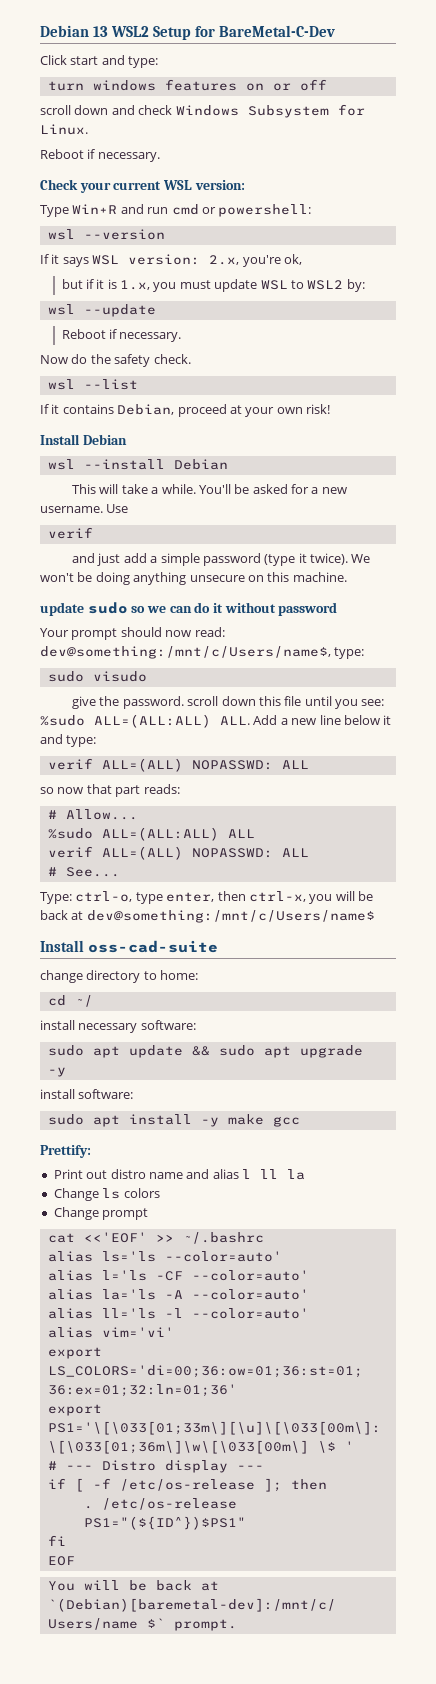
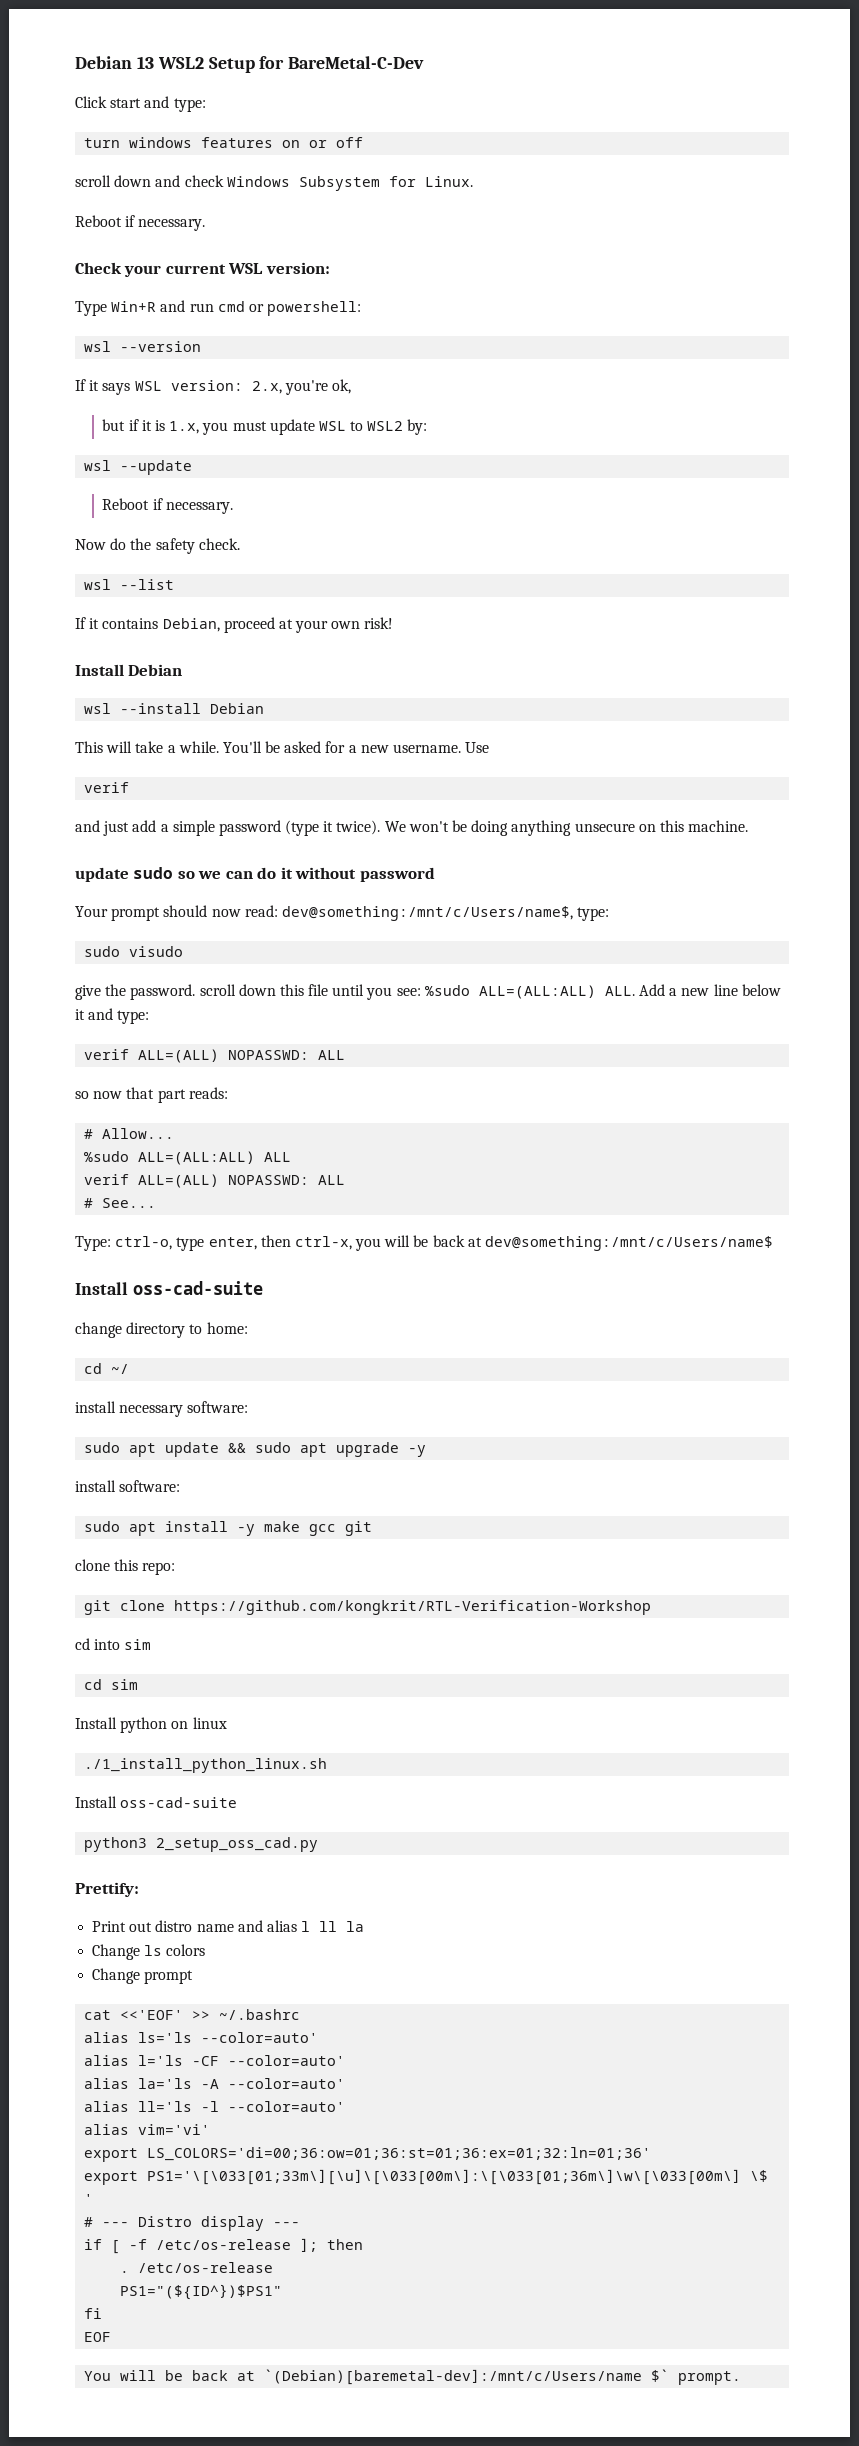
(300, 1121) none -> [345,1521,373,1536] [75,1559,176,1575] [84,1600,652,1615] [75,1638,152,1650] [84,1679,139,1690] [75,1717,227,1733] [84,1758,328,1773] [75,1796,238,1808] [84,1837,319,1852] git // clone this repo: // git clone https://github.com/kongkrit/RTL-Verification-Workshop // cd into sim // cd sim // Install python on linux // ./1_install_python_linux.sh // Install oss-cad-suite // python3 2_setup_oss_cad.py

